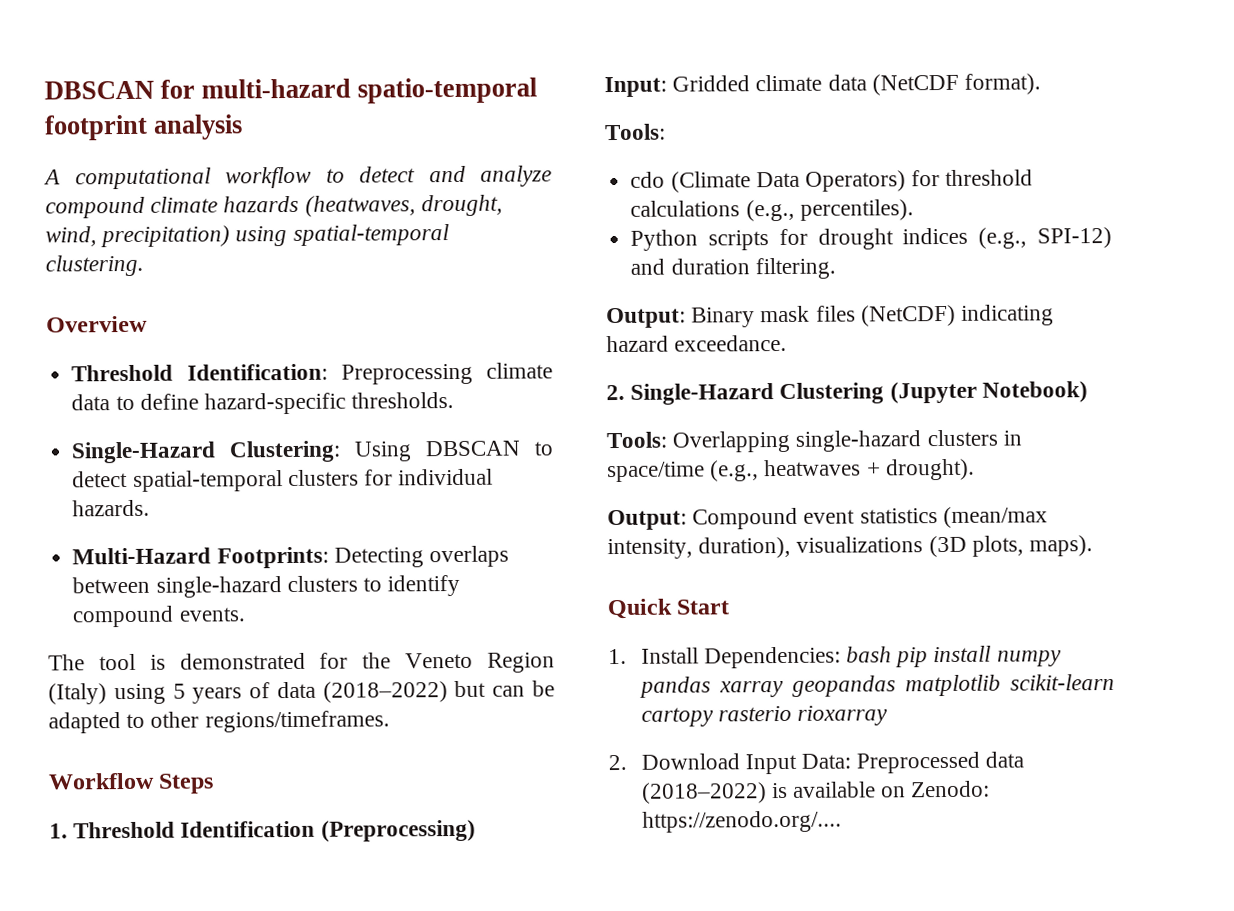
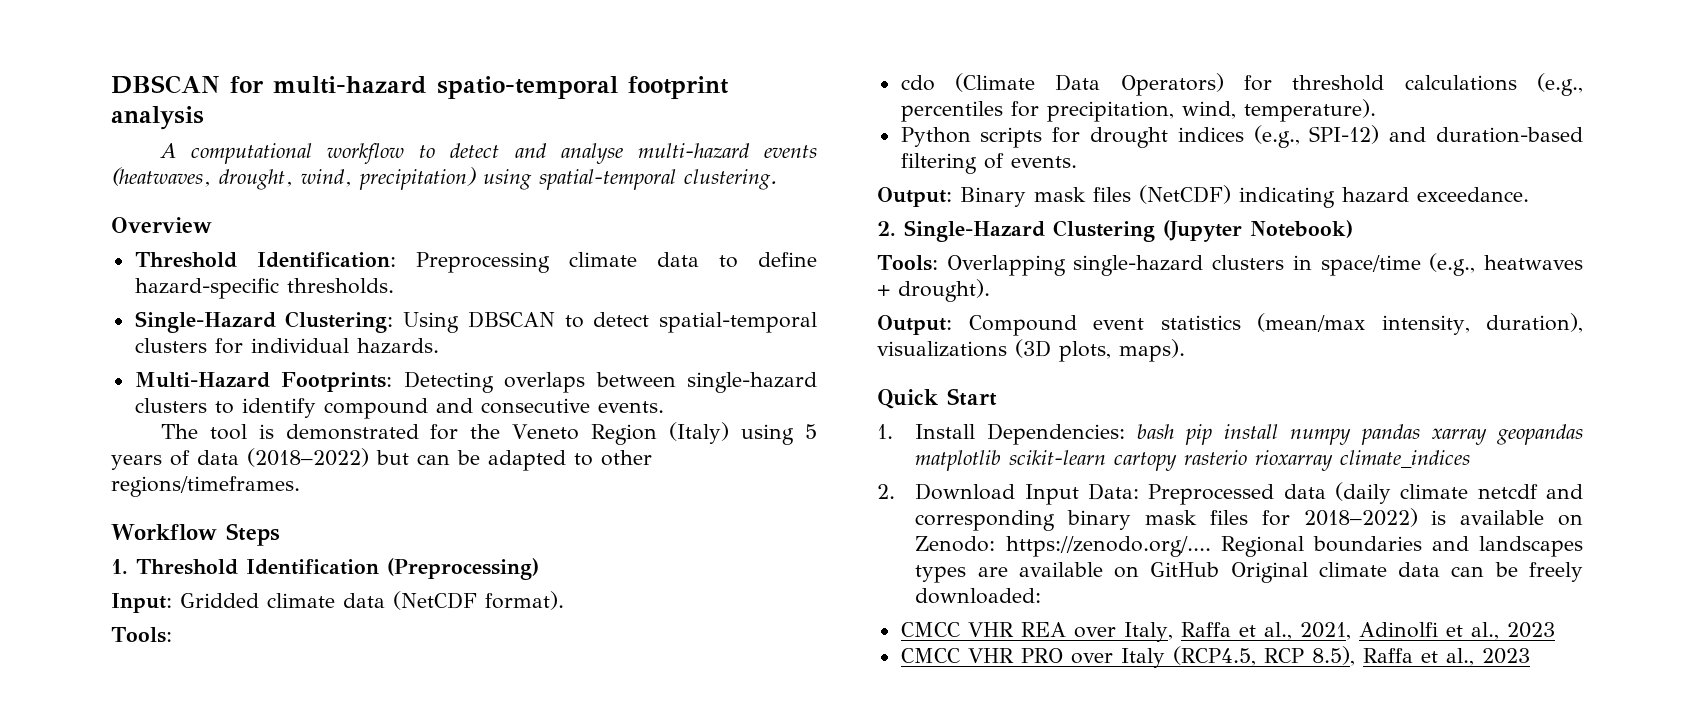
[480,165,552,187] [45,195,300,219] analyze compound climate hazards -> [560,143,817,164] analyse multi-hazard events
(175, 616) none -> [435,398,590,414] and consecutive
[799,199,914,221] percentiles). -> [900,99,1376,122] percentiles for precipitation, wind, temperature).
[670,257,836,280] duration filtering. -> [1436,127,1583,143] [900,153,1077,174] duration-based filtering of events.
(889, 715) none -> [1340,450,1471,468] climate_indices
[641,782,767,804] (2018–2022) -> [1335,482,1583,504] [915,508,1418,531] (daily climate netcdf and corresponding binary mask files for 2018–2022)
(842, 821) none -> [1220,536,1583,557] [915,562,1583,583] [915,588,1042,604] [900,622,1555,642] [900,646,1530,668] Regional boundaries and landscapes types are available on GitHub Original climate data can be freely downloaded: // CMCC VHR REA over Italy, Raffa et al., 2021, Adinolfi et al., 2023 // CMCC VHR PRO over Italy (RCP4.5, RCP 8.5), Raffa et al., 2023

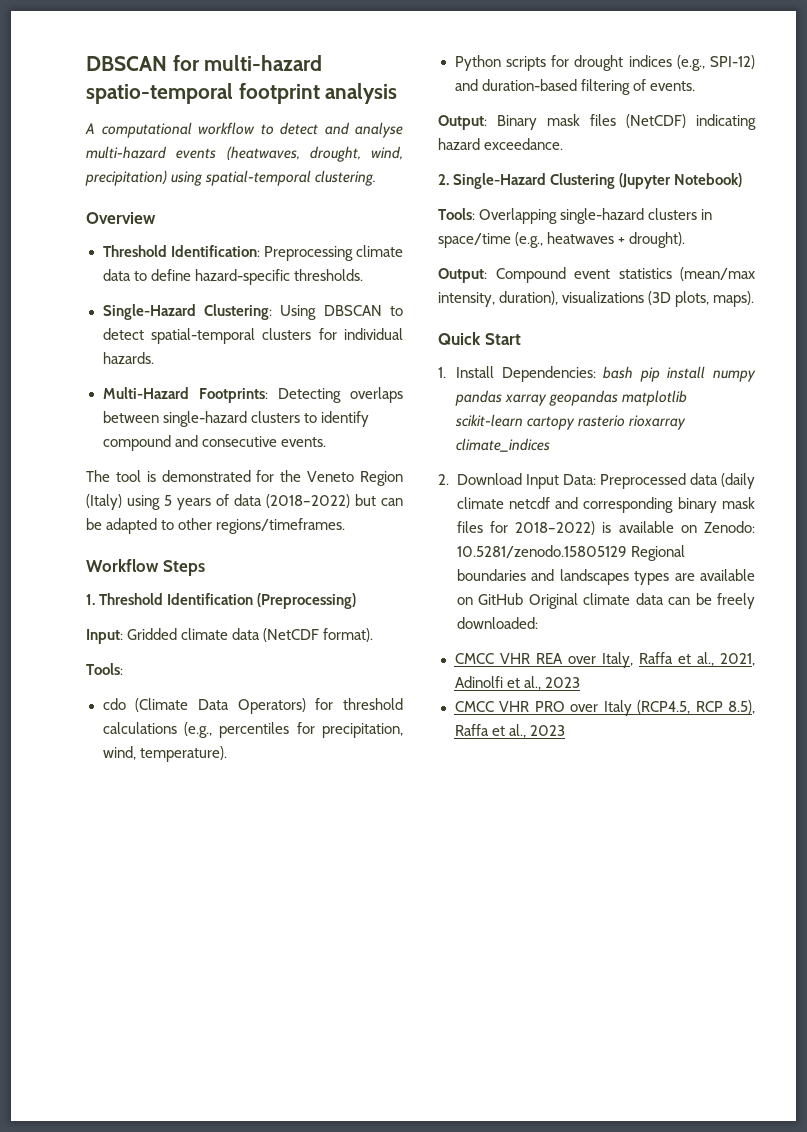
[1005,536,1211,557] https://zenodo.org/.... -> [456,545,627,558] 10.5281/zenodo.15805129

